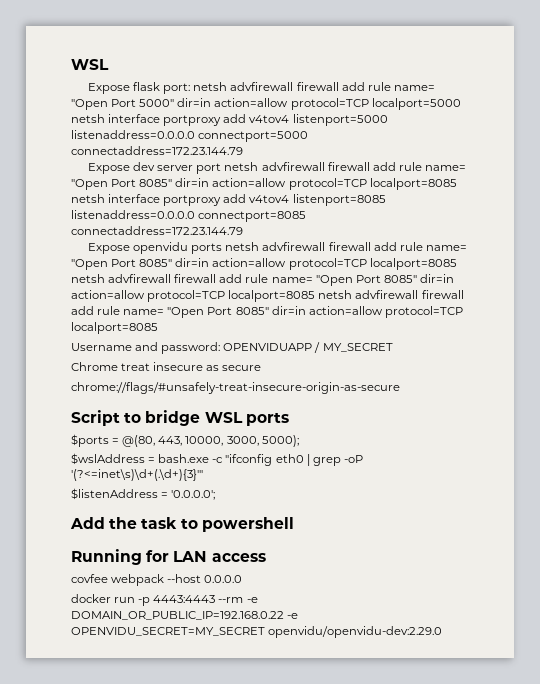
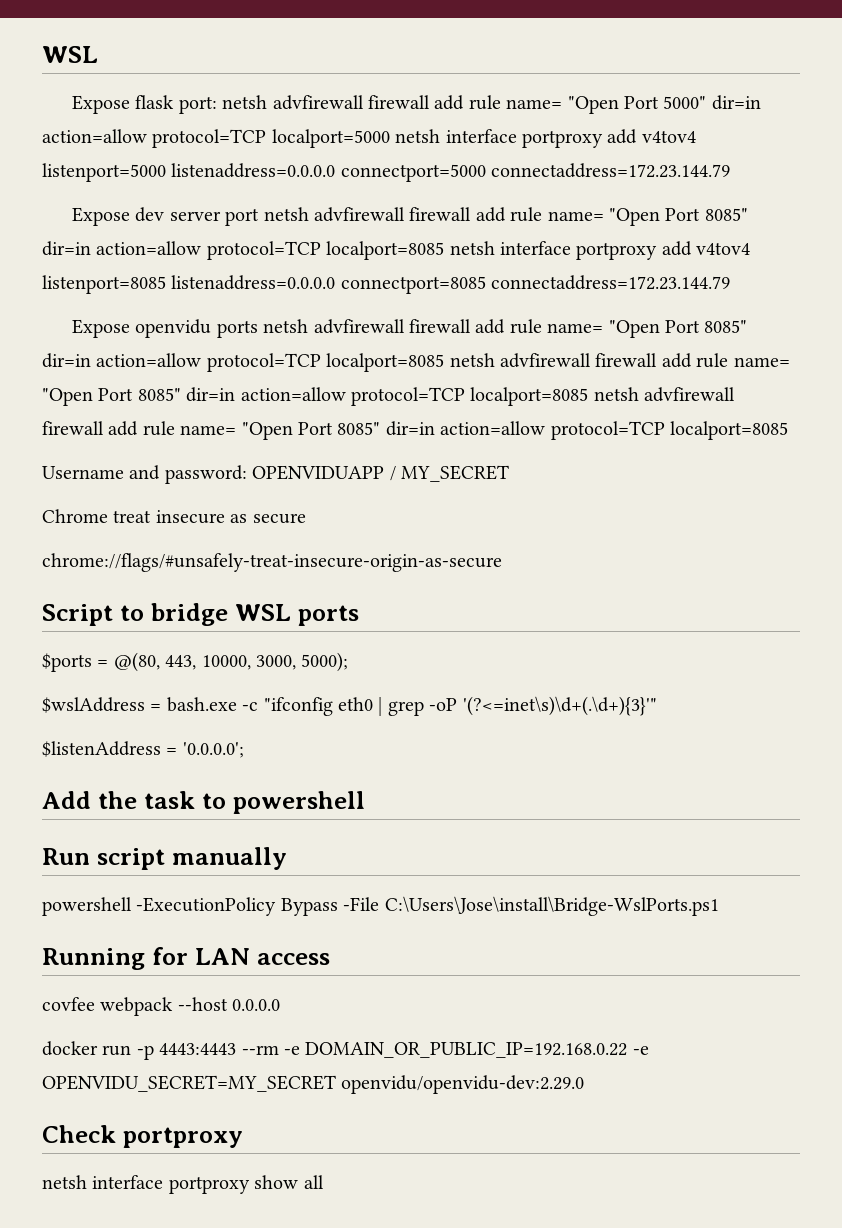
(294, 524) none -> [42,847,287,870] [42,896,719,916] // Run script manually // powershell -ExecutionPolicy Bypass -File C:\Users\Jose\install\Bridge-WslPorts.ps1
(443, 632) none -> [42,1125,243,1148] [42,1175,324,1194] // Check portproxy // netsh interface portproxy show all

